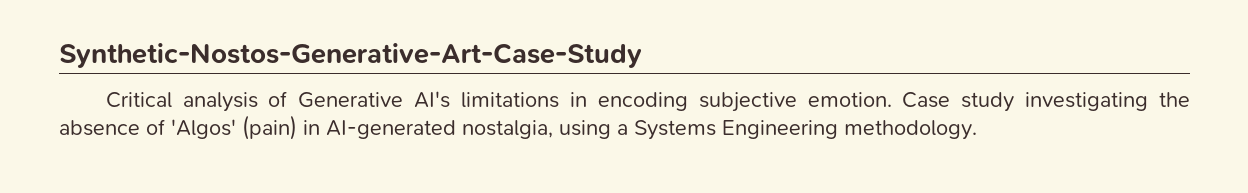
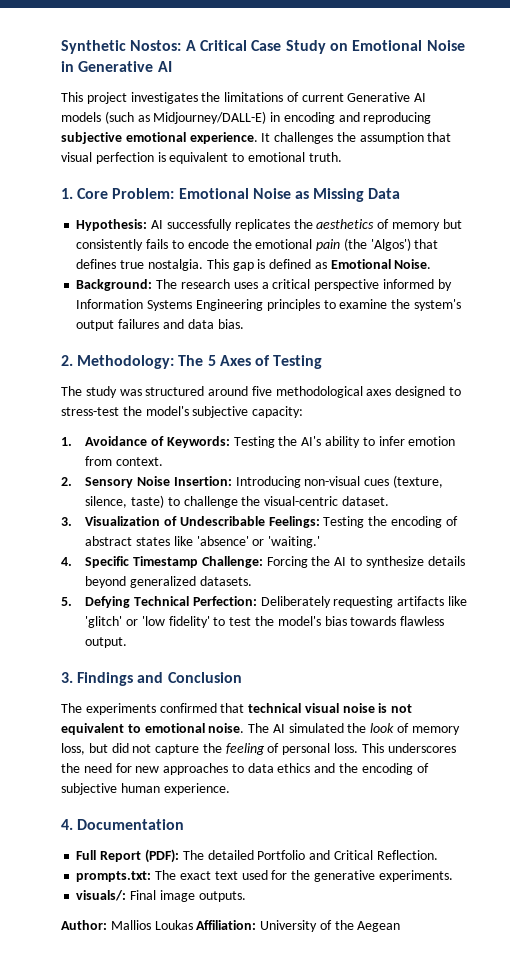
[59,43,642,68] [105,91,1190,112] [59,115,977,140] Synthetic-Nostos-Generative-Art-Case-Study // Critical analysis of Generative AI's limitations in encoding subjective emotion. Case study investigating the absence of 'Algos' (pain) in AI-generated nostalgia, using a Systems Engineering methodology. -> [61,40,465,54] [61,61,172,72] [61,92,427,104] [61,111,432,124] [61,132,452,144] [61,152,342,164] [61,188,401,202] [76,219,462,231] [76,238,439,251] [76,259,432,271] [76,279,452,291] [76,299,461,311] [76,319,244,331] [61,355,323,369] [61,386,462,398] [61,406,304,418] [61,436,456,448] [85,456,164,466] [61,475,443,488] [85,495,389,508] [61,516,458,528] [85,536,321,548] [61,556,465,568] [85,576,252,588] [61,596,467,608] [85,616,445,628] [85,637,128,648] [61,672,242,686] [61,703,413,715] [61,723,460,735] [61,743,456,755] [61,763,429,775] [61,783,230,795] [61,819,185,830] [76,849,438,863] [76,870,453,882] [76,890,246,902] [61,920,401,932] Synthetic Nostos: A Critical Case Study on Emotional Noise in Generative AI // This project investigates the limitations of current Generative AI models (such as Midjourney/DALL-E) in encoding and reproducing subjective emotional experience. It challenges the assumption that visual perfection is equivalent to emotional truth. // 1. Core Problem: Emotional Noise as Missing Data // Hypothesis: AI successfully replicates the aesthetics of memory but consistently fails to encode the emotional pain (the 'Algos') that defines true nostalgia. This gap is defined as Emotional Noise. // Background: The research uses a critical perspective informed by Information Systems Engineering principles to examine the system's output failures and data bias. // 2. Methodology: The 5 Axes of Testing // The study was structured around five methodological axes designed to stress-test the model's subjective capacity: // 1. Avoidance of Keywords: Testing the AI's ability to infer emotion from context. // 2. Sensory Noise Insertion: Introducing non-visual cues (texture, silence, taste) to challenge the visual-centric dataset. // 3. Visualization of Undescribable Feelings: Testing the encoding of abstract states like 'absence' or 'waiting.' // 4. Specific Timestamp Challenge: Forcing the AI to synthesize details beyond generalized datasets. // 5. Defying Technical Perfection: Deliberately requesting artifacts like 'glitch' or 'low fidelity' to test the model's bias towards flawless output. // 3. Findings and Conclusion // The experiments confirmed that technical visual noise is not equivalent to emotional noise. The AI simulated the look of memory loss, but did not capture the feeling of personal loss. This underscores the need for new approaches to data ethics and the encoding of subjective human experience. // 4. Documentation // Full Report (PDF): The detailed Portfolio and Critical Reflection. // prompts.txt: The exact text used for the generative experiments. // visuals/: Final image outputs. // Author: Mallios Loukas Affiliation: University of the Aegean

